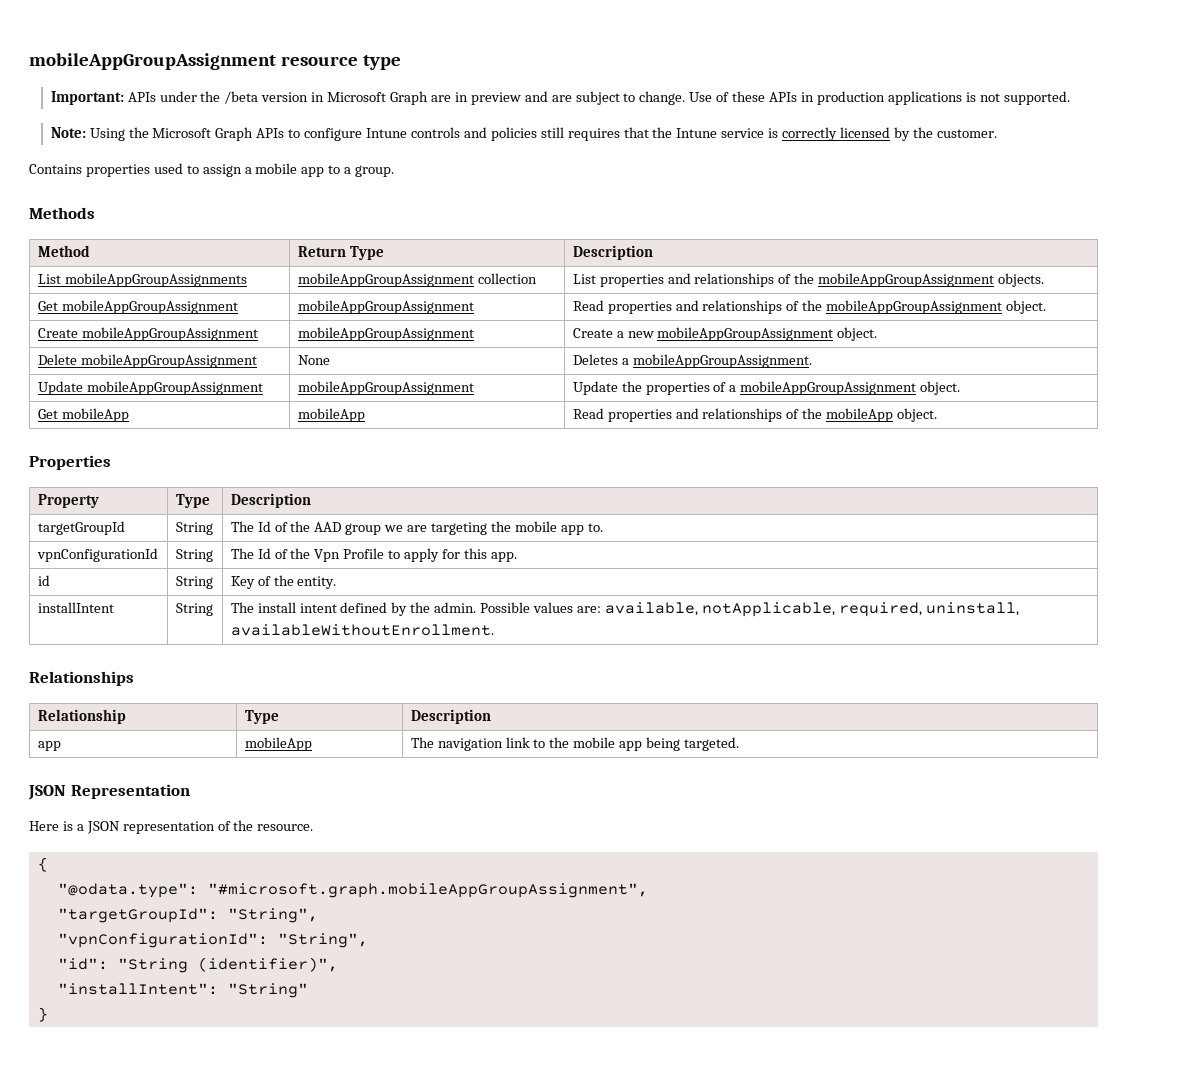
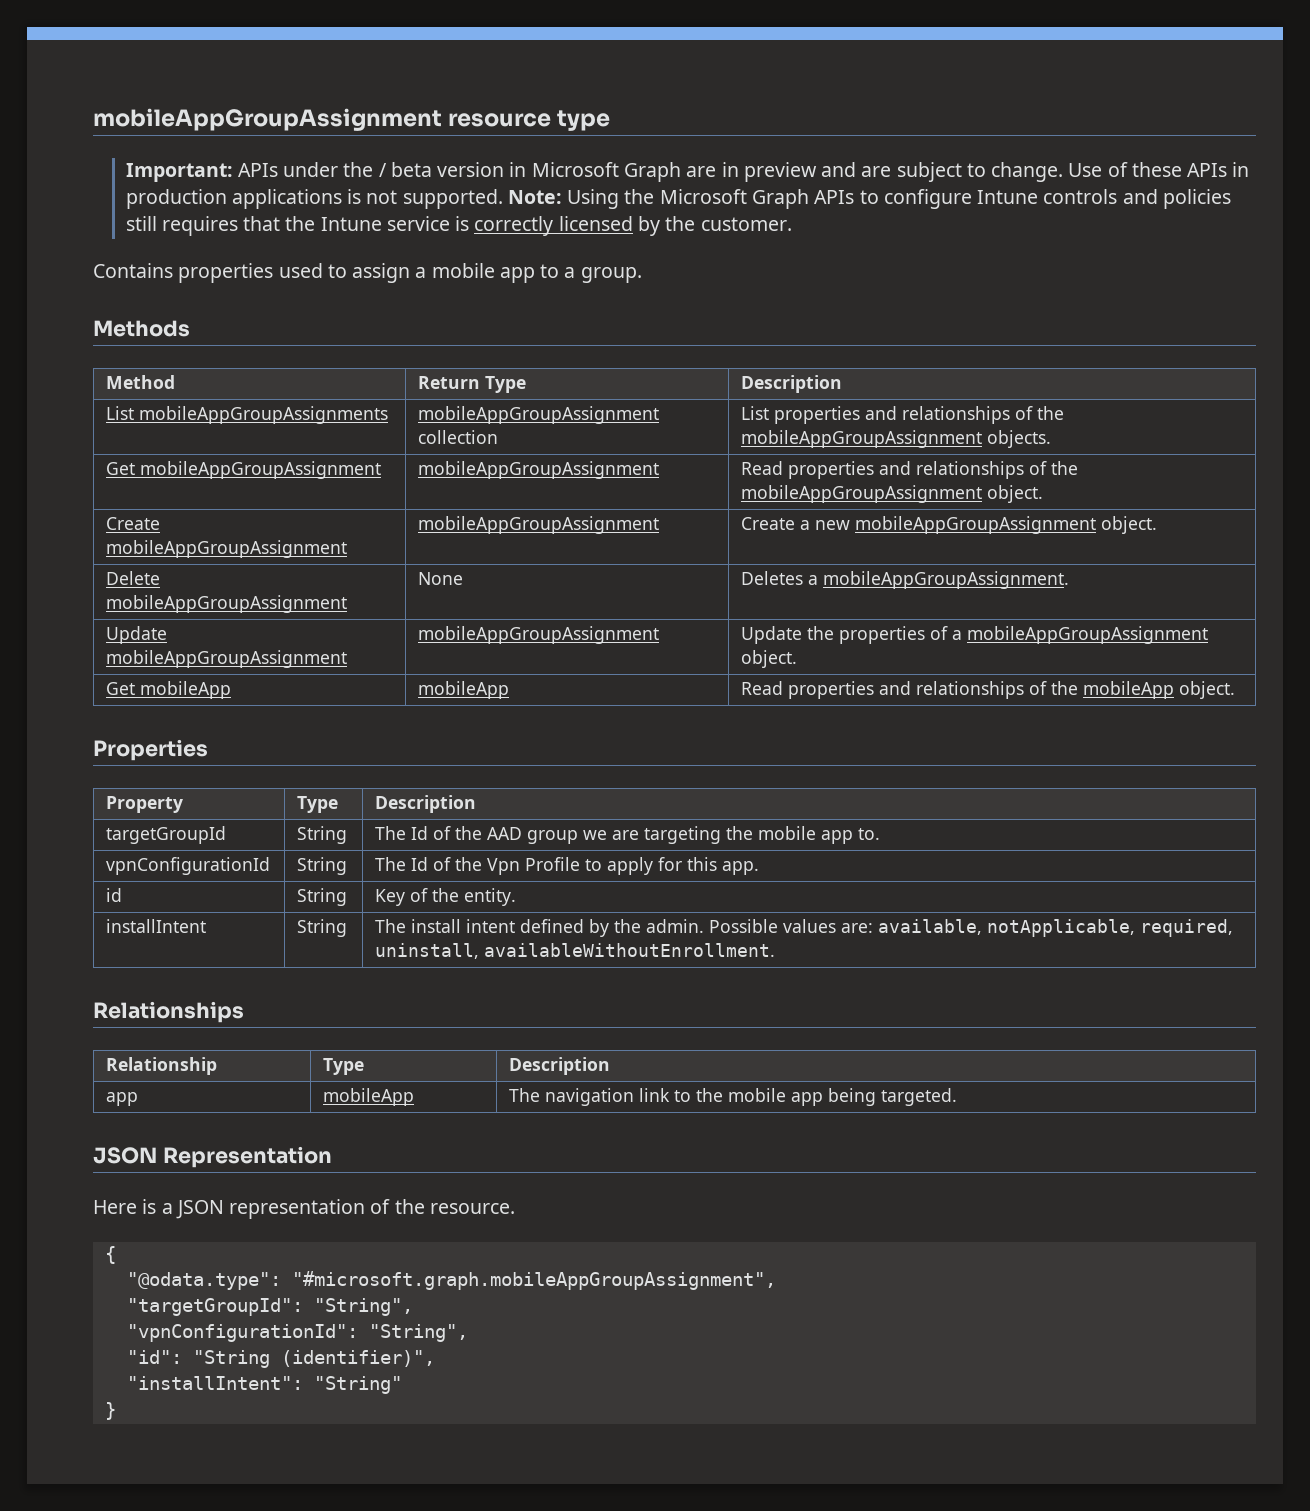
[224,91,259,104] /beta -> [378,162,432,177] / beta
(1070, 98) // -> (503, 199) none

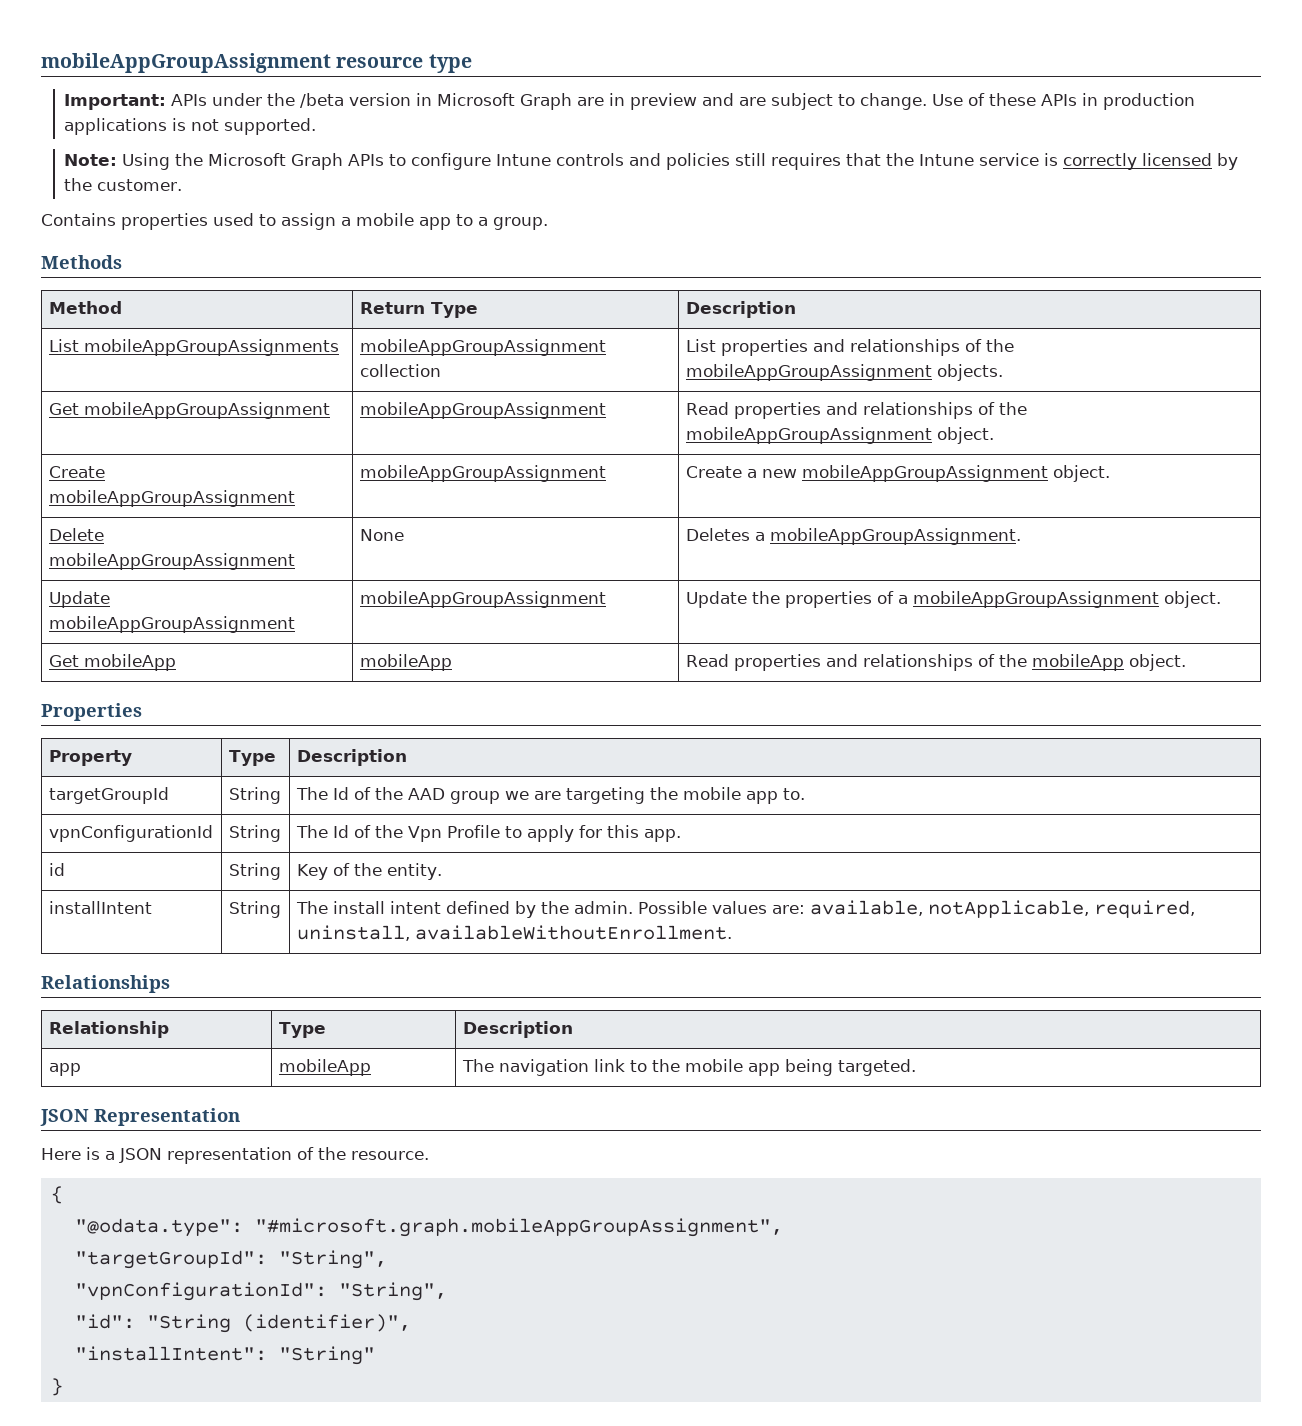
[378,162,432,177] / beta -> [300,93,345,108] /beta
(503, 199) none -> (317, 126) //

